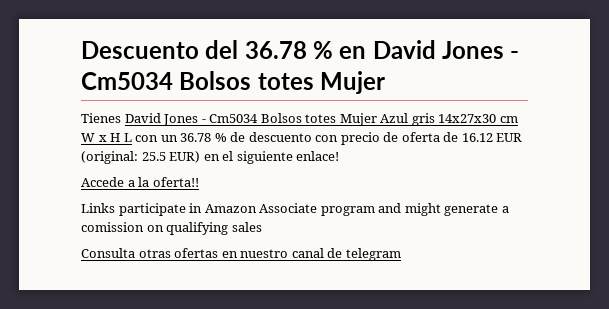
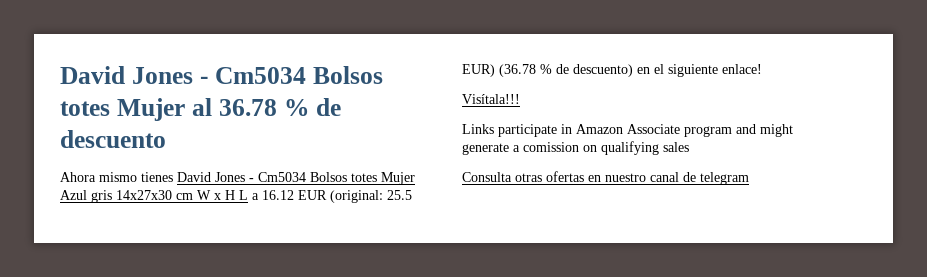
[81,40,520,59] [81,71,386,94] [81,113,121,123] Descuento del 36.78 % en David Jones - Cm5034 Bolsos totes Mujer // Tienes -> [60,66,383,84] [60,98,342,121] [60,130,166,148] [60,172,173,182] David Jones - Cm5034 Bolsos totes Mujer al 36.78 % de descuento // Ahora mismo tienes
[135,132,459,145] con un 36.78 % de descuento con precio de oferta de -> [252,193,259,200] a
(201, 157) none -> [499,64,633,77] (36.78 % de descuento)
[81,177,199,187] Accede a la oferta!! -> [462,94,520,104] Visítala!!!

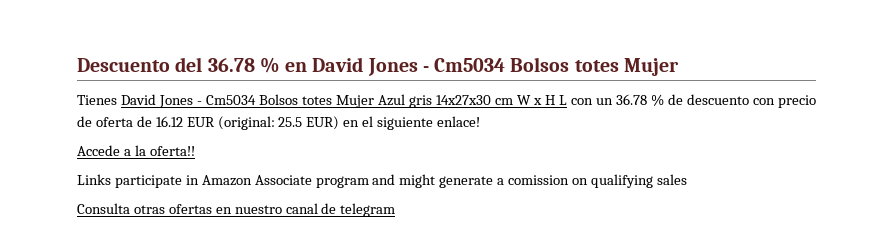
[60,66,383,84] [60,98,342,121] [60,130,166,148] [60,172,173,182] David Jones - Cm5034 Bolsos totes Mujer al 36.78 % de descuento // Ahora mismo tienes -> [77,57,679,76] [77,95,117,105] Descuento del 36.78 % en David Jones - Cm5034 Bolsos totes Mujer // Tienes
[252,193,259,200] a -> [571,94,816,108] [77,116,152,127] con un 36.78 % de descuento con precio de oferta de
[499,64,633,77] (36.78 % de descuento) -> (340, 123) none
[462,94,520,104] Visítala!!! -> [77,145,195,156] Accede a la oferta!!

